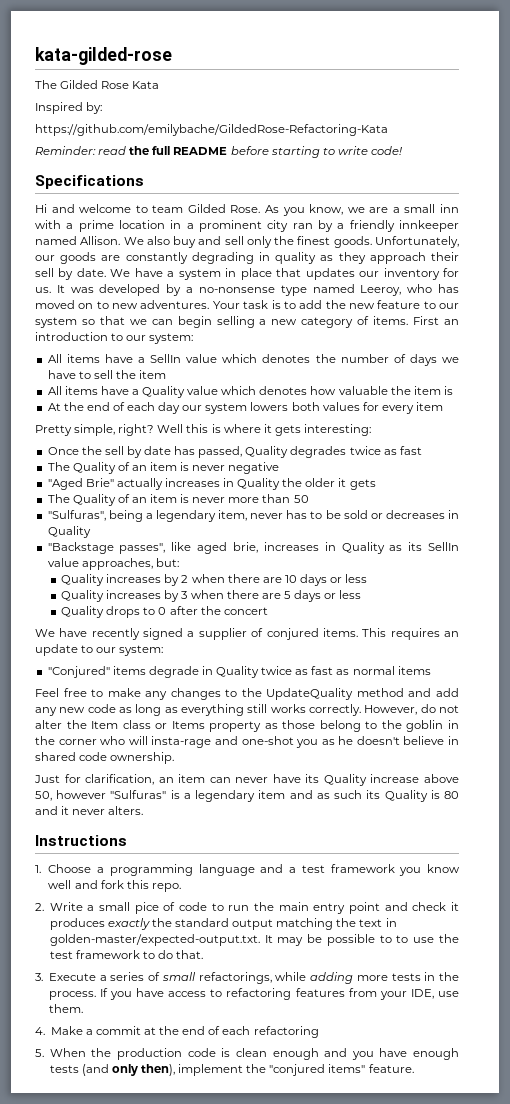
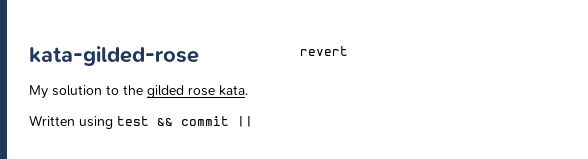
[35,80,160,89] [35,102,103,114] [35,124,388,136] [35,146,402,158] [35,175,144,189] [35,204,459,216] [35,220,459,232] [35,236,459,248] [35,252,459,264] [35,268,459,280] [35,284,459,296] [35,300,459,309] [35,316,459,328] [35,332,194,344] [47,354,460,366] [47,370,167,379] [47,386,453,398] [47,402,444,414] [35,424,371,436] [47,446,422,458] [47,462,280,474] [47,478,376,490] [47,494,309,506] [47,510,460,522] [47,526,91,538] [47,542,459,554] [47,558,179,570] [61,574,368,586] [61,590,362,602] [61,606,268,618] [35,628,460,640] [35,644,164,656] [47,666,431,678] [35,688,459,700] [35,704,459,716] [35,720,460,732] [35,736,459,748] [35,752,175,764] [34,774,459,786] [35,790,459,802] [35,806,144,815] [35,835,127,846] [35,864,461,876] [48,880,181,892] [35,902,459,914] [49,918,397,930] [49,934,459,946] [49,950,204,959] [35,972,459,984] [48,988,460,1000] [48,1004,83,1013] [35,1026,319,1038] [35,1048,459,1060] [49,1064,414,1076] The Gilded Rose Kata // Inspired by: // https://github.com/emilybache/GildedRose-Refactoring-Kata // Reminder: read the full README before starting to write code! // Specifications // Hi and welcome to team Gilded Rose. As you know, we are a small inn with a prime location in a prominent city ran by a friendly innkeeper named Allison. We also buy and sell only the finest goods. Unfortunately, our goods are constantly degrading in quality as they approach their sell by date. We have a system in place that updates our inventory for us. It was developed by a no-nonsense type named Leeroy, who has moved on to new adventures. Your task is to add the new feature to our system so that we can begin selling a new category of items. First an introduction to our system: // All items have a SellIn value which denotes the number of days we have to sell the item // All items have a Quality value which denotes how valuable the item is // At the end of each day our system lowers both values for every item // Pretty simple, right? Well this is where it gets interesting: // Once the sell by date has passed, Quality degrades twice as fast // The Quality of an item is never negative // "Aged Brie" actually increases in Quality the older it gets // The Quality of an item is never more than 50 // "Sulfuras", being a legendary item, never has to be sold or decreases in Quality // "Backstage passes", like aged brie, increases in Quality as its SellIn value approaches, but: // Quality increases by 2 when there are 10 days or less // Quality increases by 3 when there are 5 days or less // Quality drops to 0 after the concert // We have recently signed a supplier of conjured items. This requires an update to our system: // "Conjured" items degrade in Quality twice as fast as normal items // Feel free to make any changes to the UpdateQuality method and add any new code as long as everything still works correctly. However, do not alter the Item class or Items property as those belong to the goblin in the corner who will insta-rage and one-shot you as he doesn't believe in shared code ownership. // Just for clarification, an item can never have its Quality increase above 50, however "Sulfuras" is a legendary item and as such its Quality is 80 and it never alters. // Instructions // 1. Choose a programming language and a test framework you know well and fork this repo. // 2. Write a small pice of code to run the main entry point and check it produces exactly the standard output matching the text in golden-master/expected-output.txt. It may be possible to to use the test framework to do that. // 3. Execute a series of small refactorings, while adding more tests in the process. If you have access to refactoring features from your IDE, use them. // 4. Make a commit at the end of each refactoring // 5. When the production code is clean enough and you have enough tests (and only then), implement the "conjured items" feature. -> [29,85,248,99] [29,115,253,129] [300,46,348,56] My solution to the gilded rose kata. // Written using test && commit || revert

